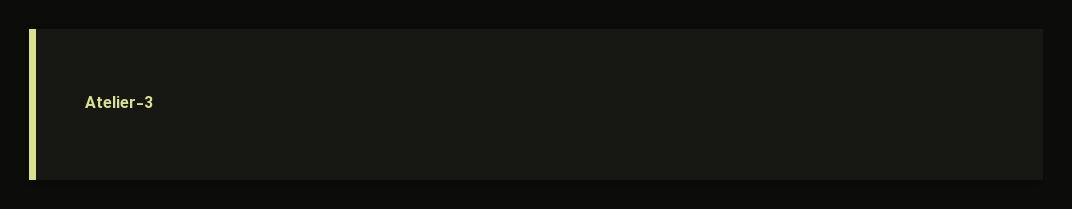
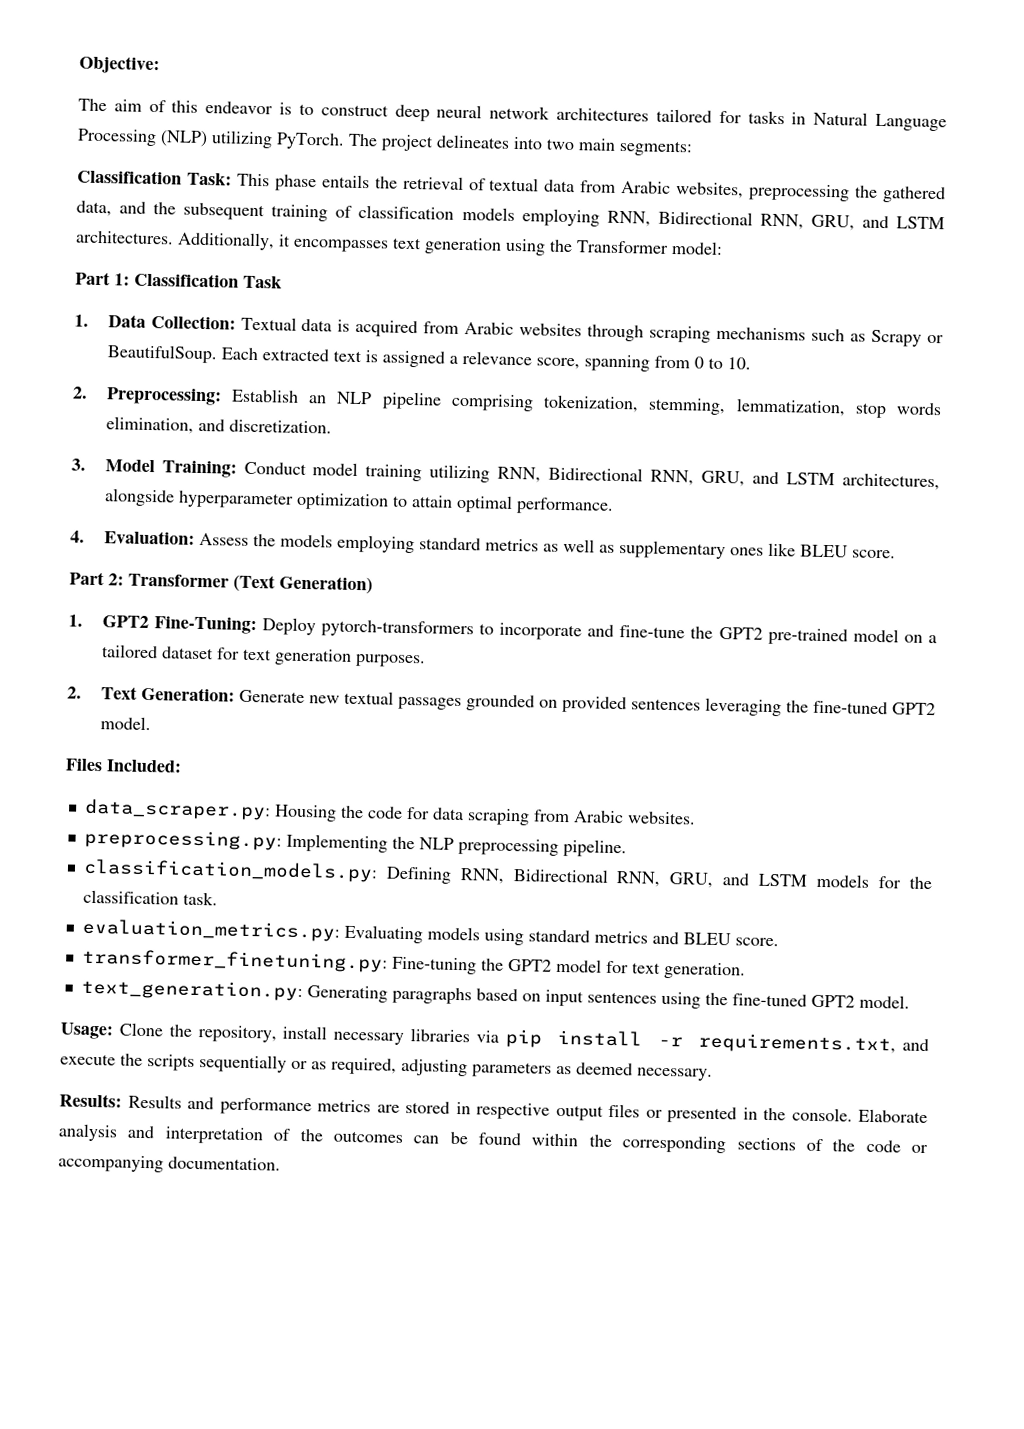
[85,96,153,108] Atelier-3 -> [79,55,160,75] [78,98,948,132] [77,128,693,157] [77,169,946,204] [76,200,945,231] [75,230,723,256] [75,271,282,289] [74,314,944,347] [106,344,751,372] [72,386,942,419] [105,416,332,434] [71,458,940,491] [103,488,614,515] [70,530,896,560] [69,571,373,595] [68,614,937,646] [101,644,426,668] [67,686,936,717] [99,716,151,731] [65,758,182,773] [83,798,696,826] [83,828,627,858] [82,858,932,890] [82,889,218,906] [81,918,779,947] [81,948,746,980] [80,978,910,1009] [60,1022,929,1055] [60,1053,713,1081] [59,1093,928,1124] [58,1123,928,1154] [58,1154,281,1173] Objective: // The aim of this endeavor is to construct deep neural network architectures tailored for tasks in Natural Language Processing (NLP) utilizing PyTorch. The project delineates into two main segments: // Classification Task: This phase entails the retrieval of textual data from Arabic websites, preprocessing the gathered data, and the subsequent training of classification models employing RNN, Bidirectional RNN, GRU, and LSTM architectures. Additionally, it encompasses text generation using the Transformer model: // Part 1: Classification Task // 1. Data Collection: Textual data is acquired from Arabic websites through scraping mechanisms such as Scrapy or BeautifulSoup. Each extracted text is assigned a relevance score, spanning from 0 to 10. // 2. Preprocessing: Establish an NLP pipeline comprising tokenization, stemming, lemmatization, stop words elimination, and discretization. // 3. Model Training: Conduct model training utilizing RNN, Bidirectional RNN, GRU, and LSTM architectures, alongside hyperparameter optimization to attain optimal performance. // 4. Evaluation: Assess the models employing standard metrics as well as supplementary ones like BLEU score. // Part 2: Transformer (Text Generation) // 1. GPT2 Fine-Tuning: Deploy pytorch-transformers to incorporate and fine-tune the GPT2 pre-trained model on a tailored dataset for text generation purposes. // 2. Text Generation: Generate new textual passages grounded on provided sentences leveraging the fine-tuned GPT2 model. // Files Included: // data_scraper.py: Housing the code for data scraping from Arabic websites. // preprocessing.py: Implementing the NLP preprocessing pipeline. // classification_models.py: Defining RNN, Bidirectional RNN, GRU, and LSTM models for the classification task. // evaluation_metrics.py: Evaluating models using standard metrics and BLEU score. // transformer_finetuning.py: Fine-tuning the GPT2 model for text generation. // text_generation.py: Generating paragraphs based on input sentences using the fine-tuned GPT2 model. // Usage: Clone the repository, install necessary libraries via pip install -r requirements.txt, and execute the scripts sequentially or as required, adjusting parameters as deemed necessary. // Results: Results and performance metrics are stored in respective output files or presented in the console. Elaborate analysis and interpretation of the outcomes can be found within the corresponding sections of the code or accompanying documentation.

